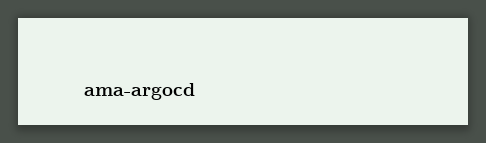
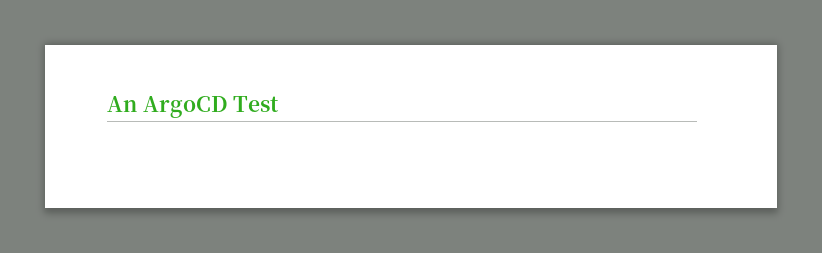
[84,83,195,100] ama-argocd -> [107,96,280,118] An ArgoCD Test

